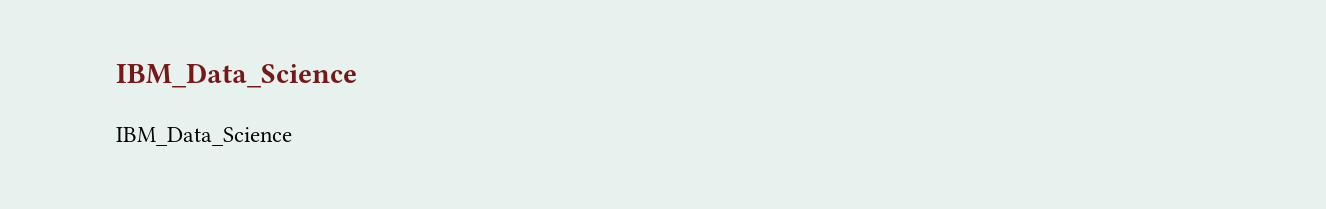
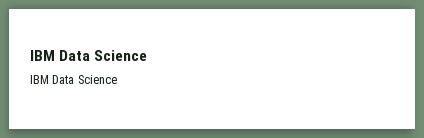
[116,63,357,88] [116,127,292,146] IBM_Data_Science // IBM_Data_Science -> [30,50,148,61] [30,75,117,84] IBM Data Science // IBM Data Science

